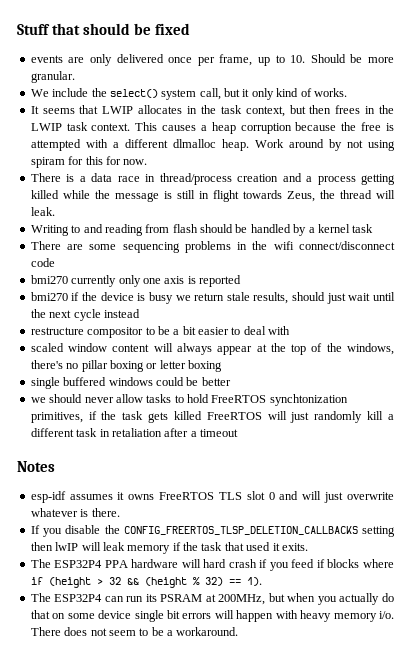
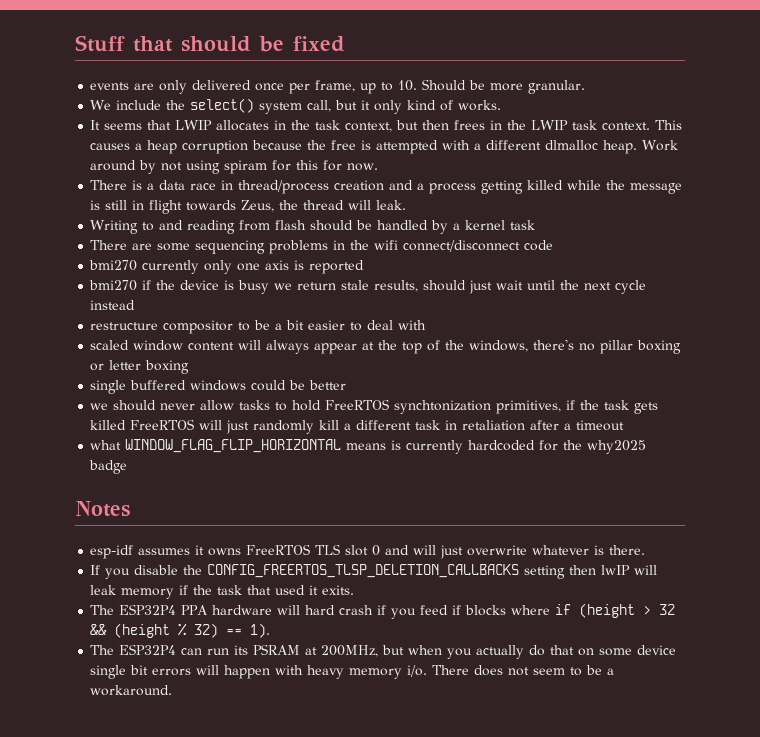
(238, 433) none -> [90,439,647,454] [89,460,128,474] // what WINDOW_FLAG_FLIP_HORIZONTAL means is currently hardcoded for the why2025 badge

